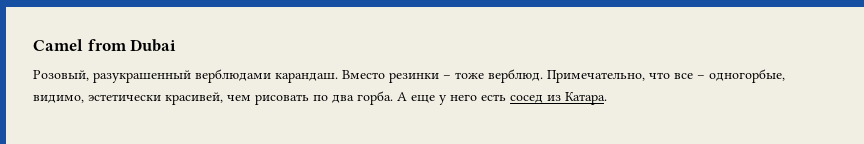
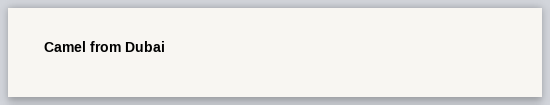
[33,69,785,83] [33,91,607,105] // Розовый, разукрашенный верблюдами карандаш. Вместо резинки – тоже верблюд. Примечательно, что все – одногорбые, видимо, эстетически красивей, чем рисовать по два горба. А еще у него есть сосед из Катара. -> (165, 46) none

